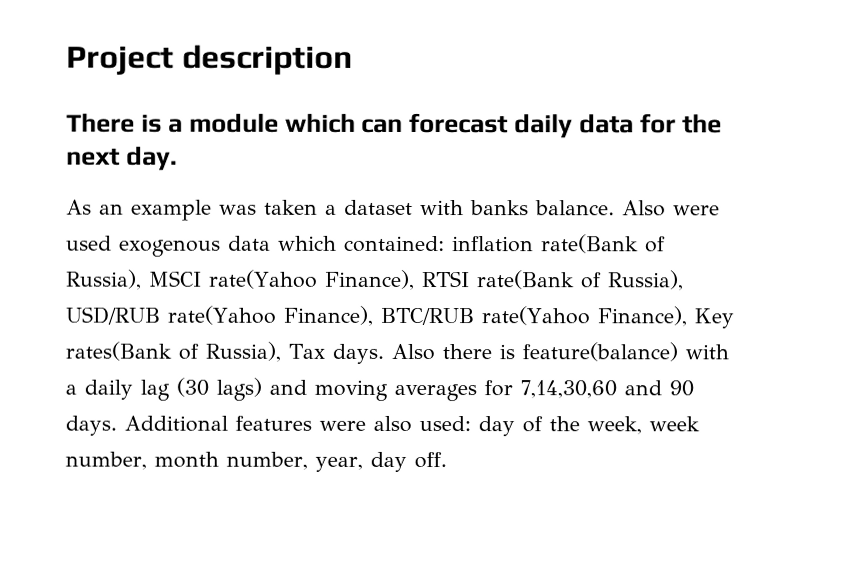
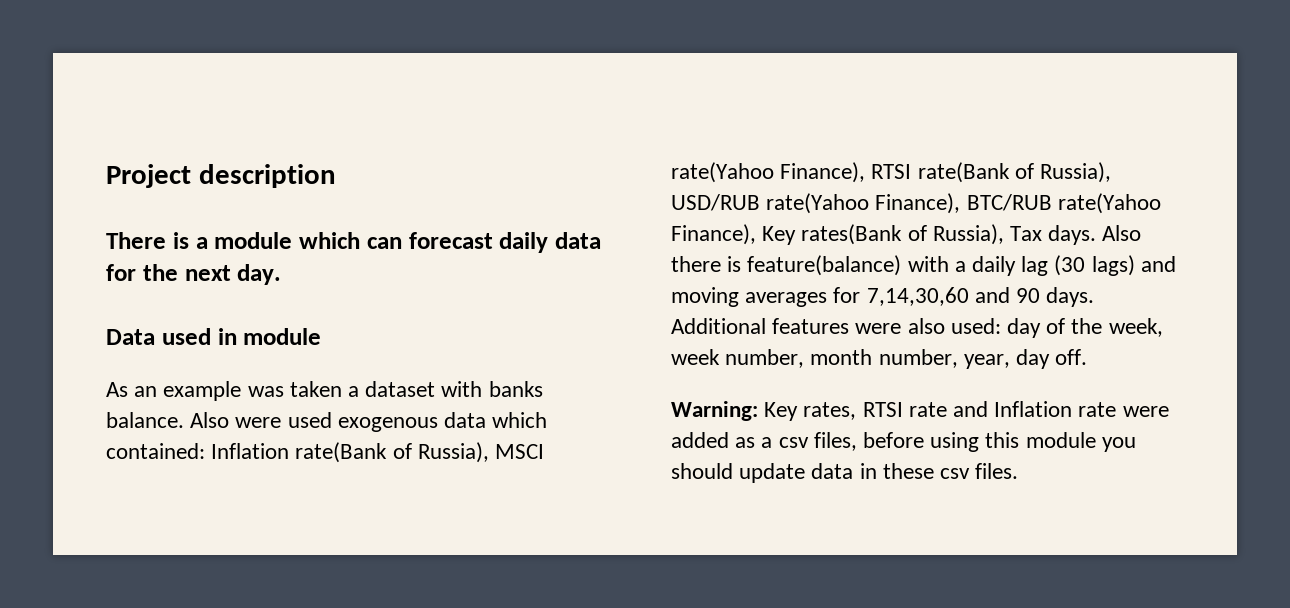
(178, 158) none -> [106,328,322,345] // Data used in module
[452,236,534,253] inflation -> [211,443,290,459] Inflation
(447, 460) none -> [671,401,1169,421] [671,432,1136,452] [671,463,1019,483] // Warning: Key rates, RTSI rate and Inflation rate were added as a csv files, before using this module you should update data in these csv files.

